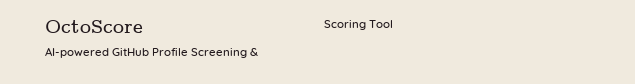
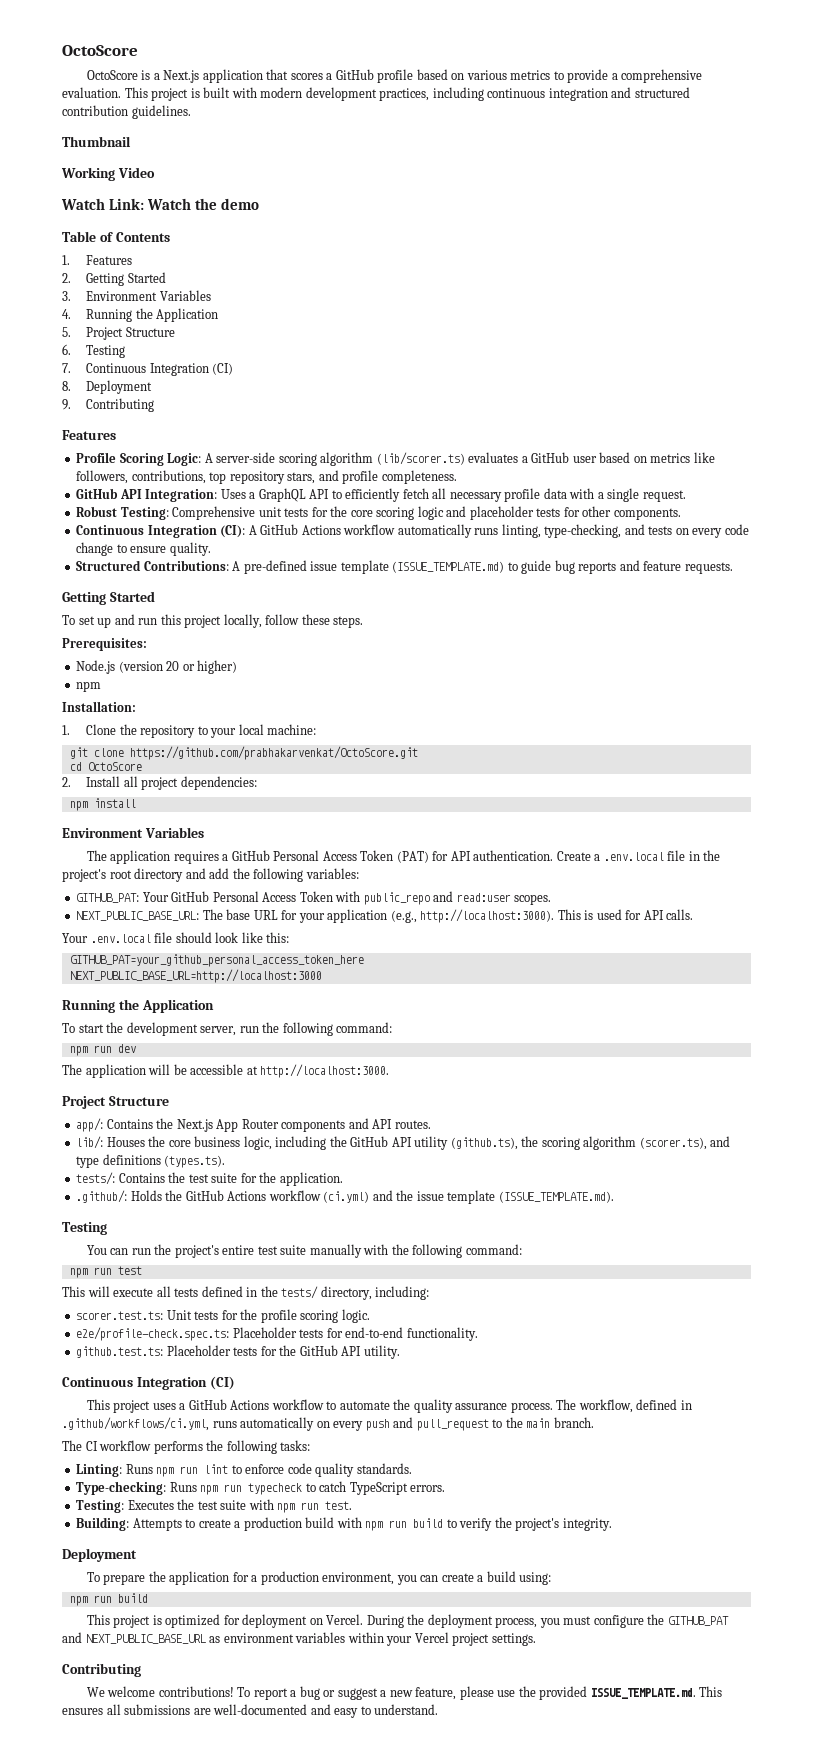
[45,20,143,33] [45,47,259,58] [324,20,394,30] OctoScore // AI-powered GitHub Profile Screening & Scoring Tool -> [62,45,138,56] [86,69,703,83] [62,87,690,101] [62,105,191,119] [62,136,131,147] [61,167,155,181] [61,198,260,210] [62,231,170,242] [62,255,133,265] [62,272,166,286] [62,290,211,301] [62,308,219,322] [62,327,175,340] [62,344,126,358] [62,363,234,376] [62,380,153,394] [62,398,155,412] [62,430,116,440] [76,452,715,466] [76,470,457,484] [76,488,686,502] [76,506,681,520] [76,524,749,538] [76,542,211,556] [76,560,733,574] [62,591,155,605] [62,614,364,628] [62,638,147,651] [76,660,238,674] [76,681,102,692] [62,701,136,712] [62,724,317,738] [69,746,418,760] [69,762,142,771] [62,776,257,790] [69,798,136,811] [62,827,204,838] [86,850,721,864] [62,868,359,882] [76,891,552,905] [76,909,694,923] [62,932,290,943] [69,954,364,967] [69,969,322,983] [62,999,214,1013] [62,1022,393,1036] [69,1044,136,1056] [62,1064,390,1078] [62,1096,169,1109] [76,1118,431,1132] [76,1136,731,1150] [76,1154,226,1168] [76,1172,343,1186] [76,1190,614,1204] [62,1222,107,1235] [86,1244,522,1258] [69,1266,142,1278] [62,1286,430,1300] [76,1309,370,1323] [76,1327,478,1341] [76,1345,400,1359] [62,1376,235,1390] [86,1399,692,1413] [62,1417,594,1431] [62,1440,311,1454] [76,1463,412,1477] [76,1481,446,1495] [76,1499,353,1513] [76,1517,612,1531] [62,1548,137,1562] [86,1571,552,1585] [69,1593,148,1606] [86,1614,729,1628] [62,1632,536,1646] [62,1663,141,1677] [86,1686,723,1700] [62,1704,439,1718] OctoScore // OctoScore is a Next.js application that scores a GitHub profile based on various metrics to provide a comprehensive evaluation. This project is built with modern development practices, including continuous integration and structured contribution guidelines. // Thumbnail // Working Video // Watch Link: Watch the demo // Table of Contents // 1. Features // 2. Getting Started // 3. Environment Variables // 4. Running the Application // 5. Project Structure // 6. Testing // 7. Continuous Integration (CI) // 8. Deployment // 9. Contributing // Features // Profile Scoring Logic: A server-side scoring algorithm (lib/scorer.ts) evaluates a GitHub user based on metrics like followers, contributions, top repository stars, and profile completeness. // GitHub API Integration: Uses a GraphQL API to efficiently fetch all necessary profile data with a single request. // Robust Testing: Comprehensive unit tests for the core scoring logic and placeholder tests for other components. // Continuous Integration (CI): A GitHub Actions workflow automatically runs linting, type-checking, and tests on every code change to ensure quality. // Structured Contributions: A pre-defined issue template (ISSUE_TEMPLATE.md) to guide bug reports and feature requests. // Getting Started // To set up and run this project locally, follow these steps. // Prerequisites: // Node.js (version 20 or higher) // npm // Installation: // 1. Clone the repository to your local machine: // git clone https://github.com/prabhakarvenkat/OctoScore.git // cd OctoScore // 2. Install all project dependencies: // npm install // Environment Variables // The application requires a GitHub Personal Access Token (PAT) for API authentication. Create a .env.local file in the project's root directory and add the following variables: // GITHUB_PAT: Your GitHub Personal Access Token with public_repo and read:user scopes. // NEXT_PUBLIC_BASE_URL: The base URL for your application (e.g., http://localhost:3000). This is used for API calls. // Your .env.local file should look like this: // GITHUB_PAT=your_github_personal_access_token_here // NEXT_PUBLIC_BASE_URL=http://localhost:3000 // Running the Application // To start the development server, run the following command: // npm run dev // The application will be accessible at http://localhost:3000. // Project Structure // app/: Contains the Next.js App Router components and API routes. // lib/: Houses the core business logic, including the GitHub API utility (github.ts), the scoring algorithm (scorer.ts), and type definitions (types.ts). // tests/: Contains the test suite for the application. // .github/: Holds the GitHub Actions workflow (ci.yml) and the issue template (ISSUE_TEMPLATE.md). // Testing // You can run the project's entire test suite manually with the following command: // npm run test // This will execute all tests defined in the tests/ directory, including: // scorer.test.ts: Unit tests for the profile scoring logic. // e2e/profile-check.spec.ts: Placeholder tests for end-to-end functionality. // github.test.ts: Placeholder tests for the GitHub API utility. // Continuous Integration (CI) // This project uses a GitHub Actions workflow to automate the quality assurance process. The workflow, defined in .github/workflows/ci.yml, runs automatically on every push and pull_request to the main branch. // The CI workflow performs the following tasks: // Linting: Runs npm run lint to enforce code quality standards. // Type-checking: Runs npm run typecheck to catch TypeScript errors. // Testing: Executes the test suite with npm run test. // Building: Attempts to create a production build with npm run build to verify the project's integrity. // Deployment // To prepare the application for a production environment, you can create a build using: // npm run build // This project is optimized for deployment on Vercel. During the deployment process, you must configure the GITHUB_PAT and NEXT_PUBLIC_BASE_URL as environment variables within your Vercel project settings. // Contributing // We welcome contributions! To report a bug or suggest a new feature, please use the provided ISSUE_TEMPLATE.md. This ensures all submissions are well-documented and easy to understand.

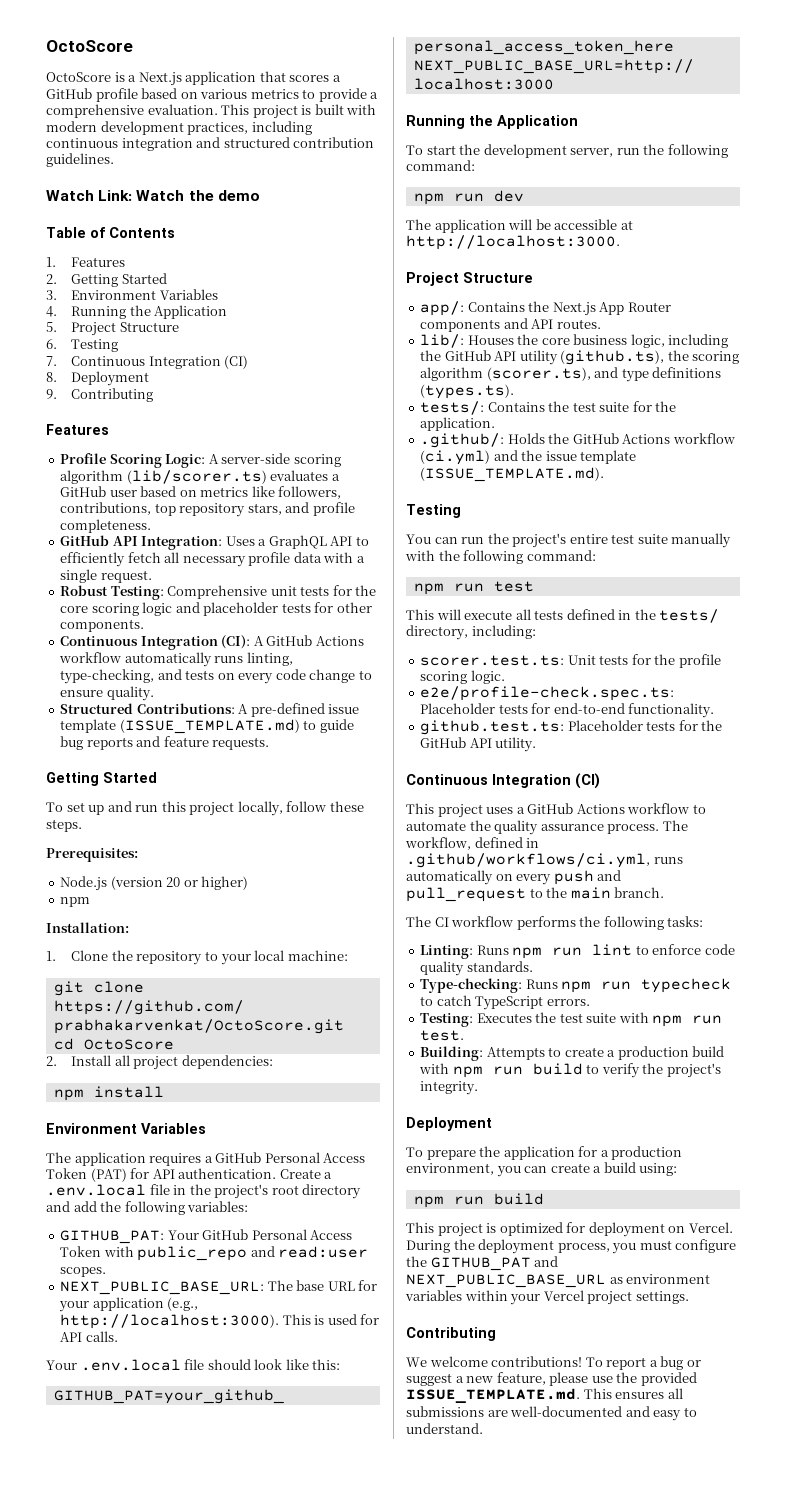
[62,136,131,147] [61,167,155,181] // Thumbnail // Working Video -> (114, 160) none

